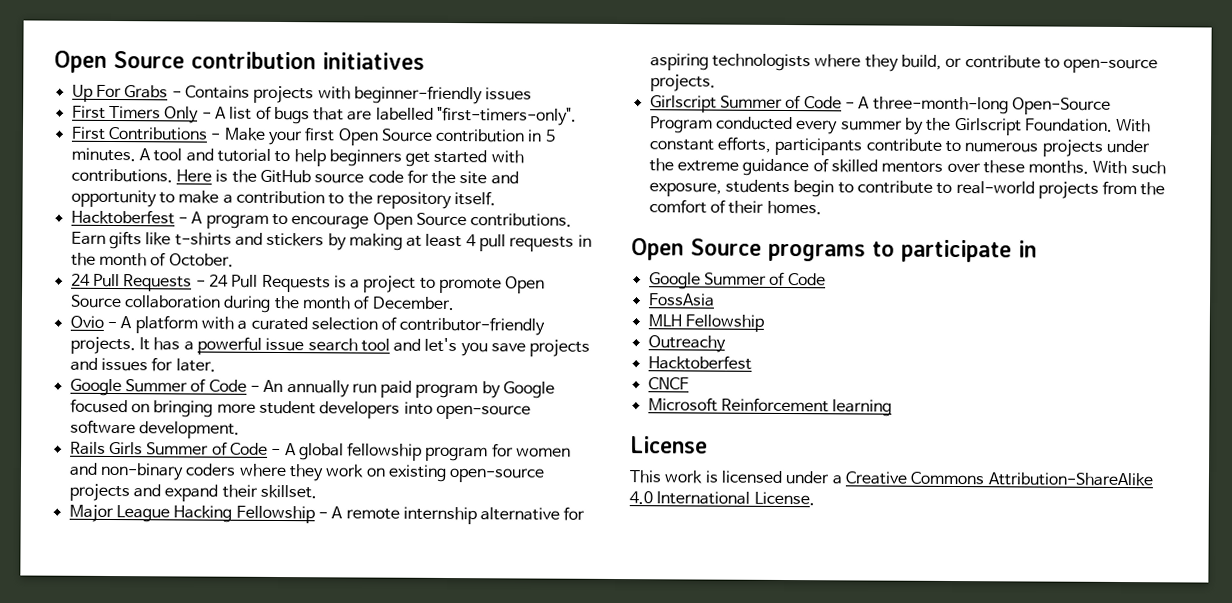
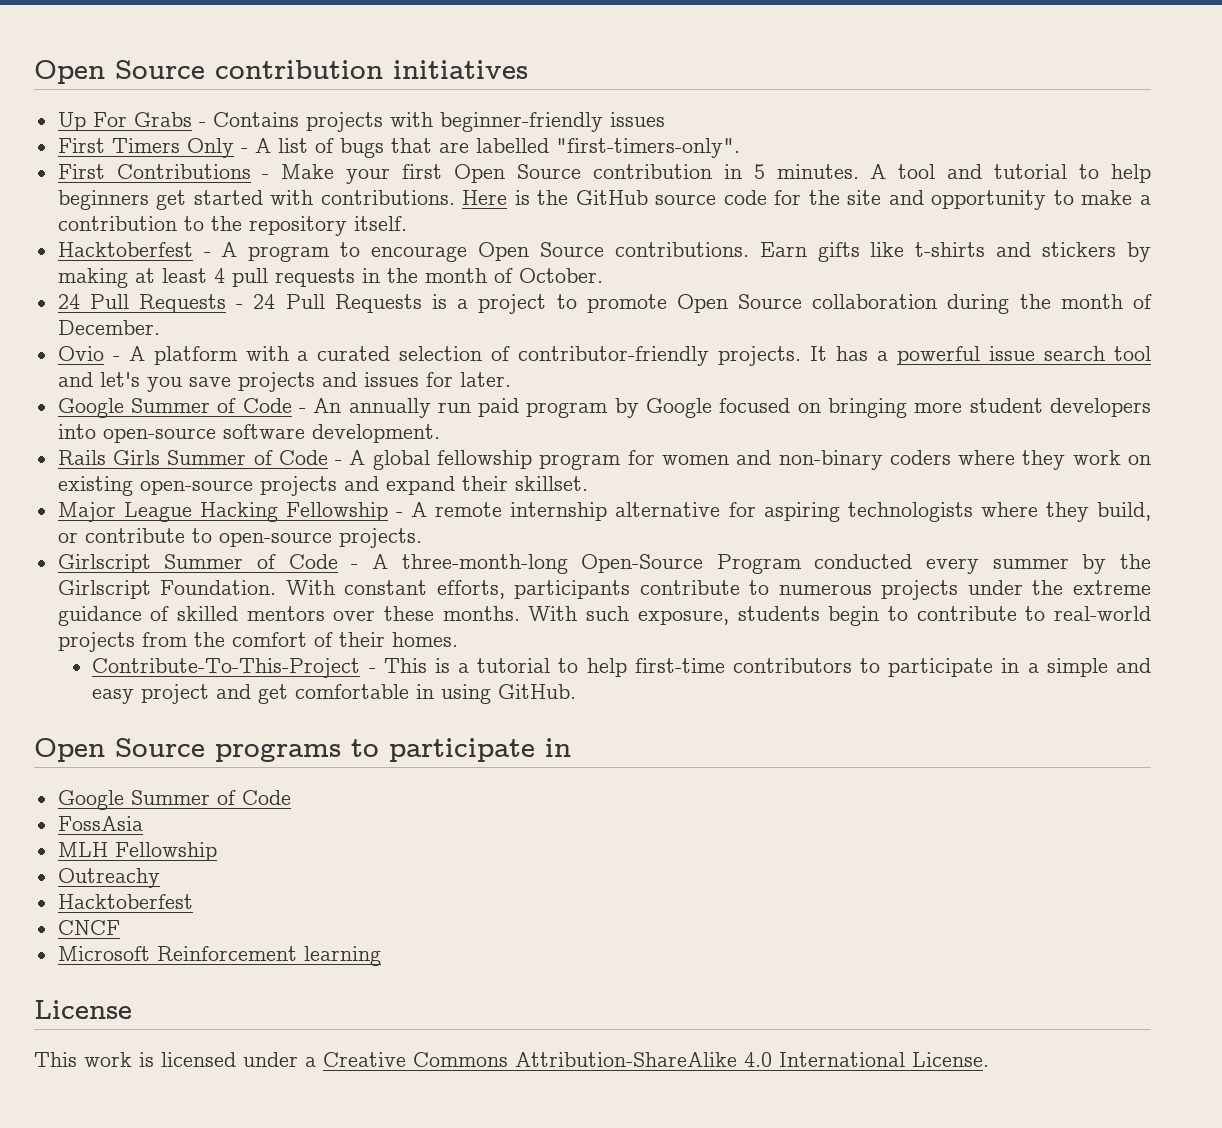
(822, 207) none -> [92,658,1151,678] [92,684,577,704] // Contribute-To-This-Project - This is a tutorial to help first-time contributors to participate in a simple and easy project and get comfortable in using GitHub.

